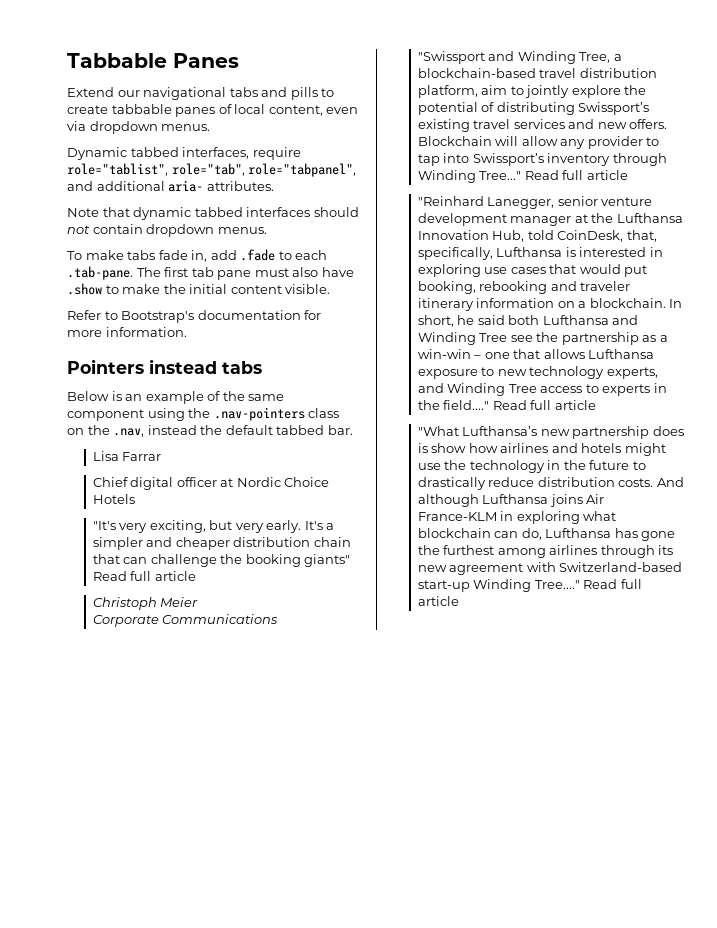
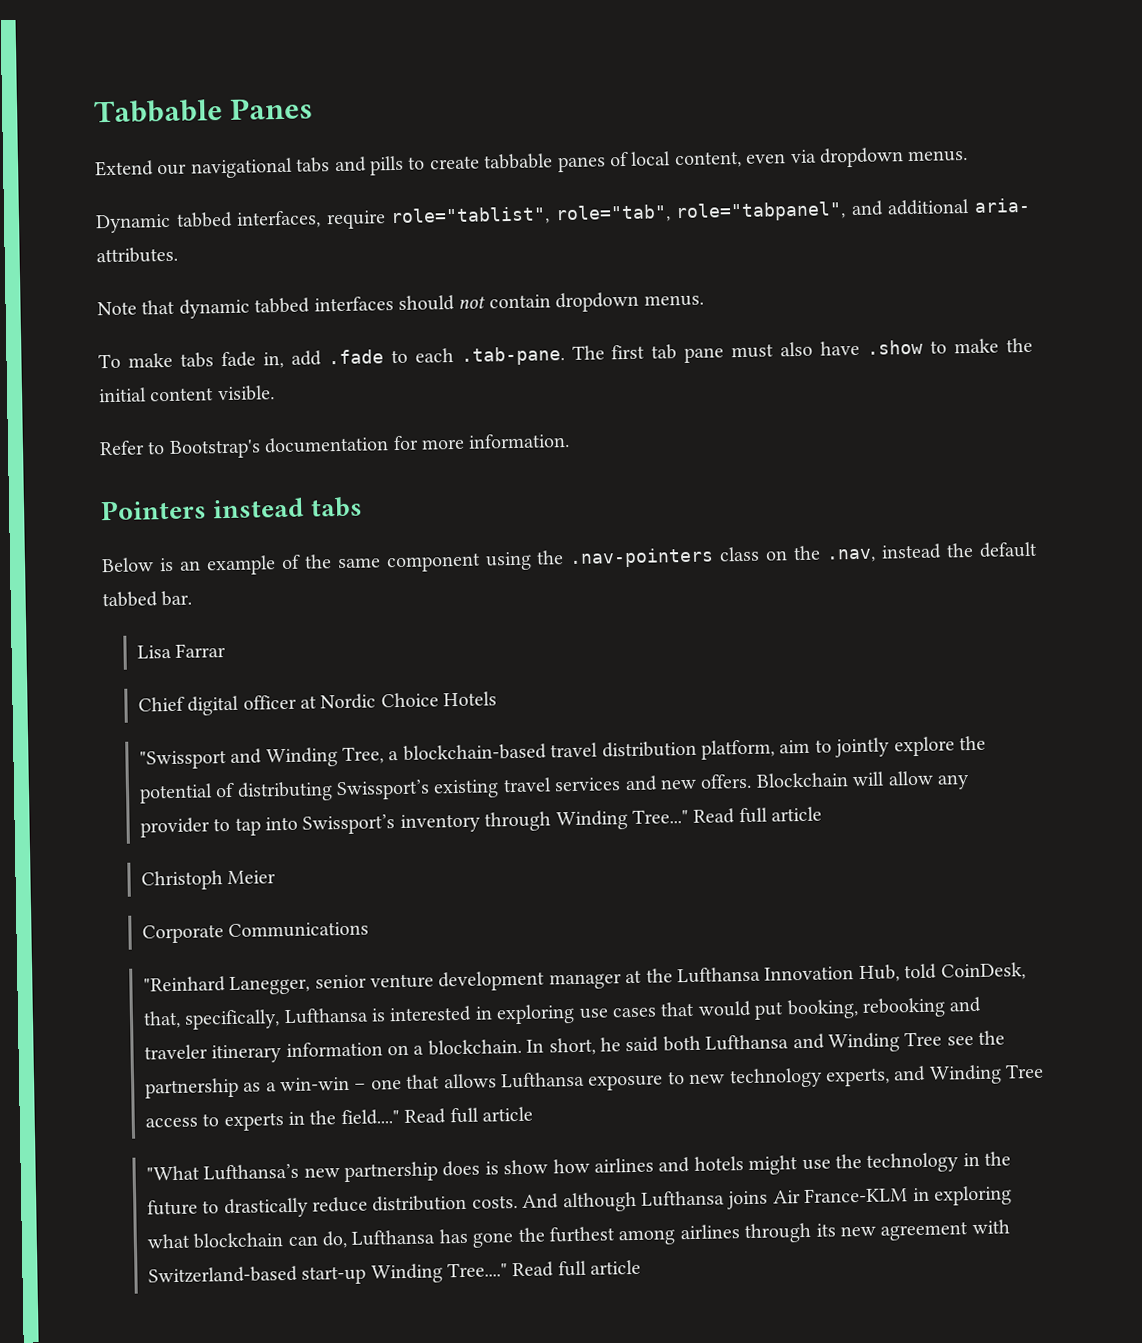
[92,520,335,533] [92,537,351,550] [92,554,351,567] [92,571,196,581] [92,597,199,610] [92,614,279,627] // "It's very exciting, but very early. It's a simpler and cheaper distribution chain that can challenge the booking giants" Read full article // Christoph Meier // Corporate Communications -> (498, 699) none
(628, 175) none -> [140,870,277,891] [141,921,370,944] // Christoph Meier // Corporate Communications

